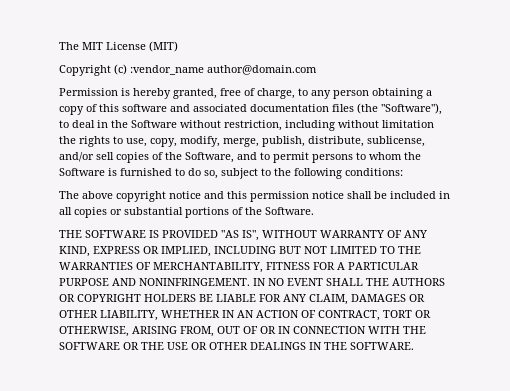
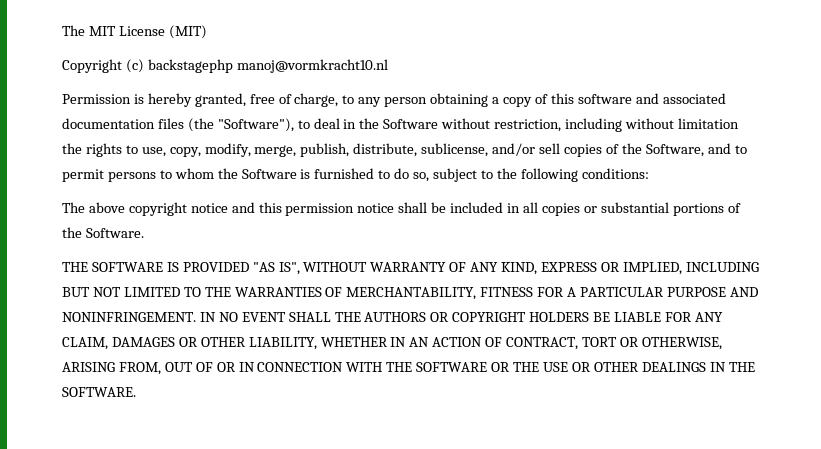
[130,65,317,75] :vendor_name author@domain.com -> [147,59,388,73] backstagephp manoj@vormkracht10.nl

